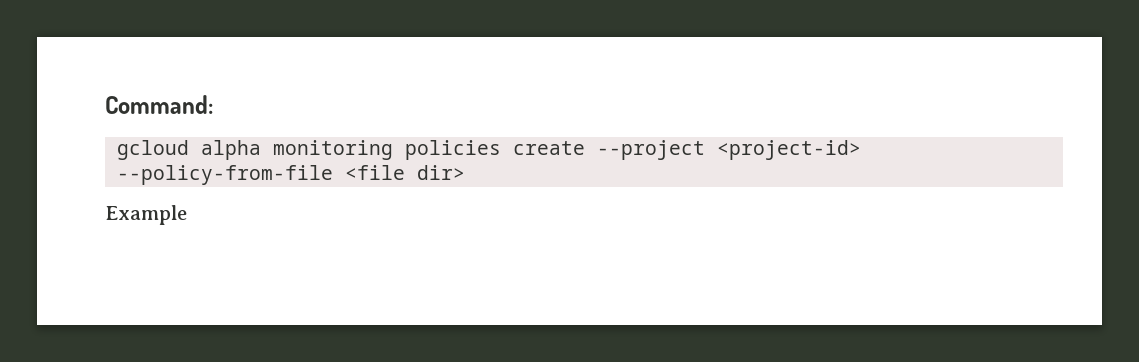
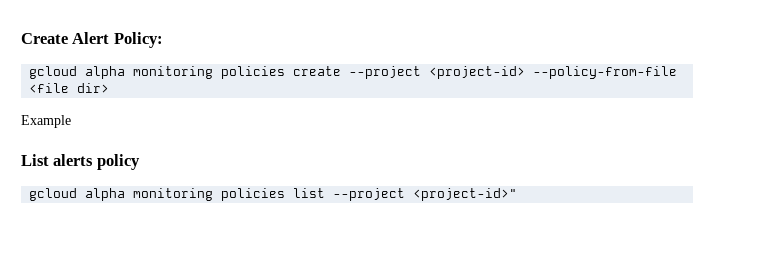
[105,95,213,114] Command: -> [21,32,163,48] Create Alert Policy:
(188, 215) none -> [21,154,140,170] [29,188,518,201] // List alerts policy // gcloud alpha monitoring policies list --project <project-id>"

